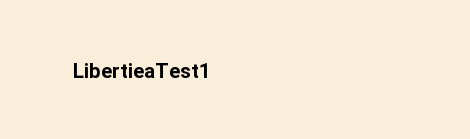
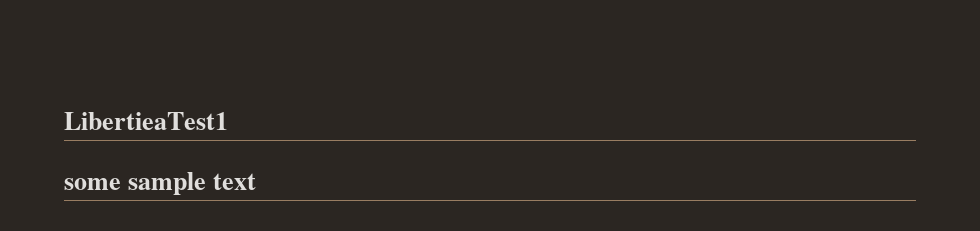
(211, 70) none -> [64,172,257,195] // some sample text

